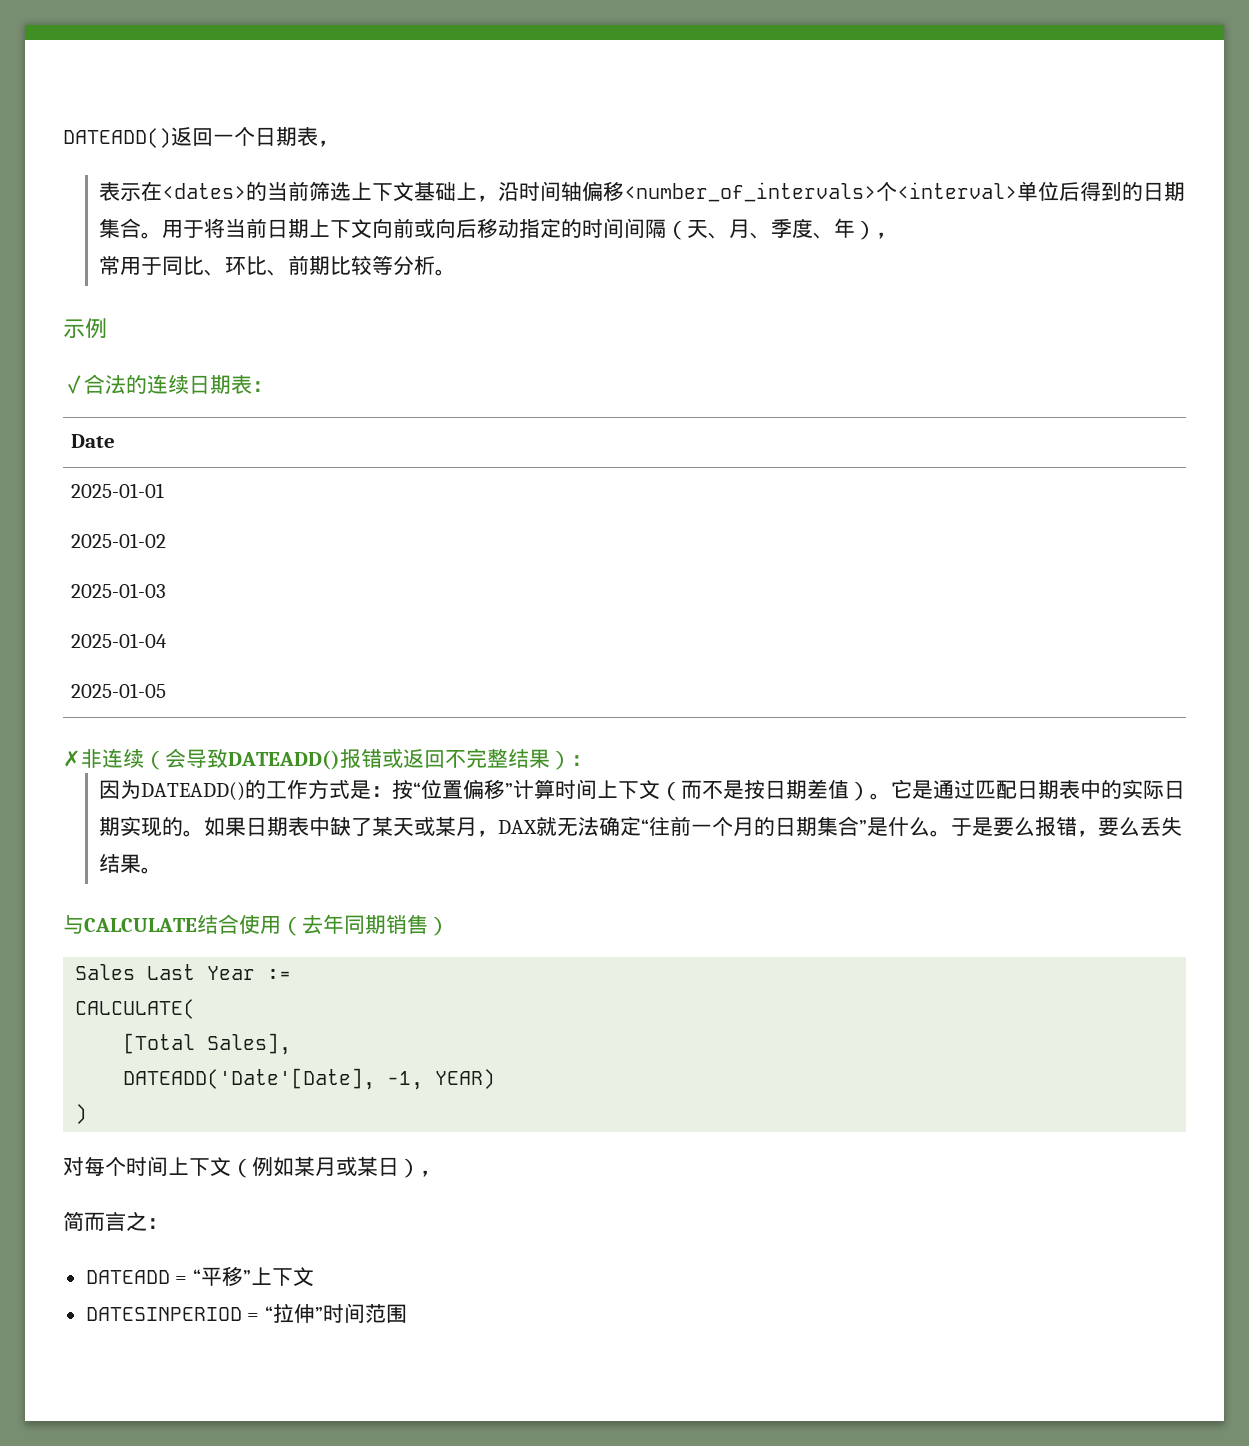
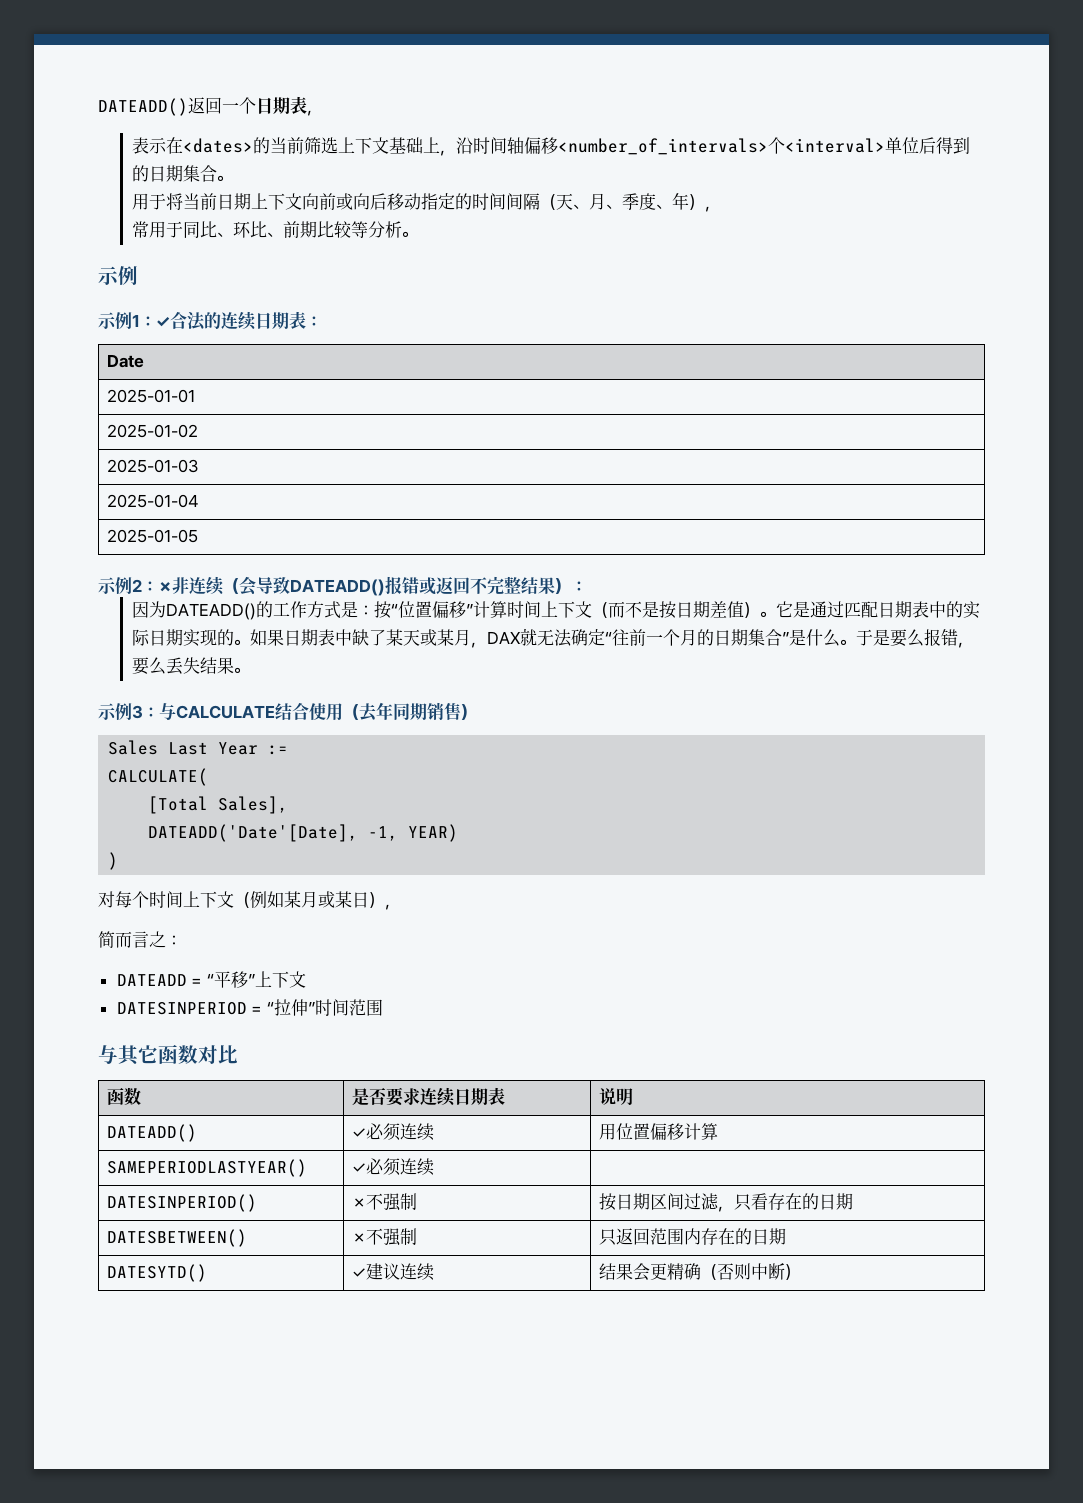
(162, 235) none -> (233, 178) //
(107, 328) none -> [98,312,156,329] 示例1：
(167, 690) none -> [98,577,158,594] 示例2：
(162, 870) none -> [98,703,159,720] 示例3：
(407, 1313) none -> [98,1044,238,1066] [106,1087,141,1106] [351,1087,505,1106] [598,1088,633,1105] [106,1124,197,1142] [351,1123,434,1141] [598,1123,718,1140] [106,1159,307,1177] [351,1158,434,1176] [106,1194,257,1212] [351,1193,417,1211] [598,1193,853,1212] [106,1229,247,1247] [351,1228,417,1246] [598,1228,786,1246] [106,1264,207,1282] [351,1263,434,1281] [598,1263,801,1281] // 与其它函数对比 // 函数 | 是否要求连续日期表 | 说明 // DATEADD() | ✓必须连续 | 用位置偏移计算 // SAMEPERIODLASTYEAR() | ✓必须连续 | // DATESINPERIOD() | ✗不强制 | 按日期区间过滤，只看存在的日期 // DATESBETWEEN() | ✗不强制 | 只返回范围内存在的日期 // DATESYTD() | ✓建议连续 | 结果会更精确（否则中断）

